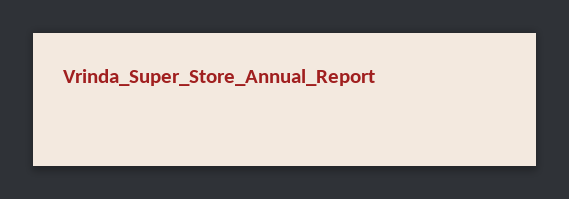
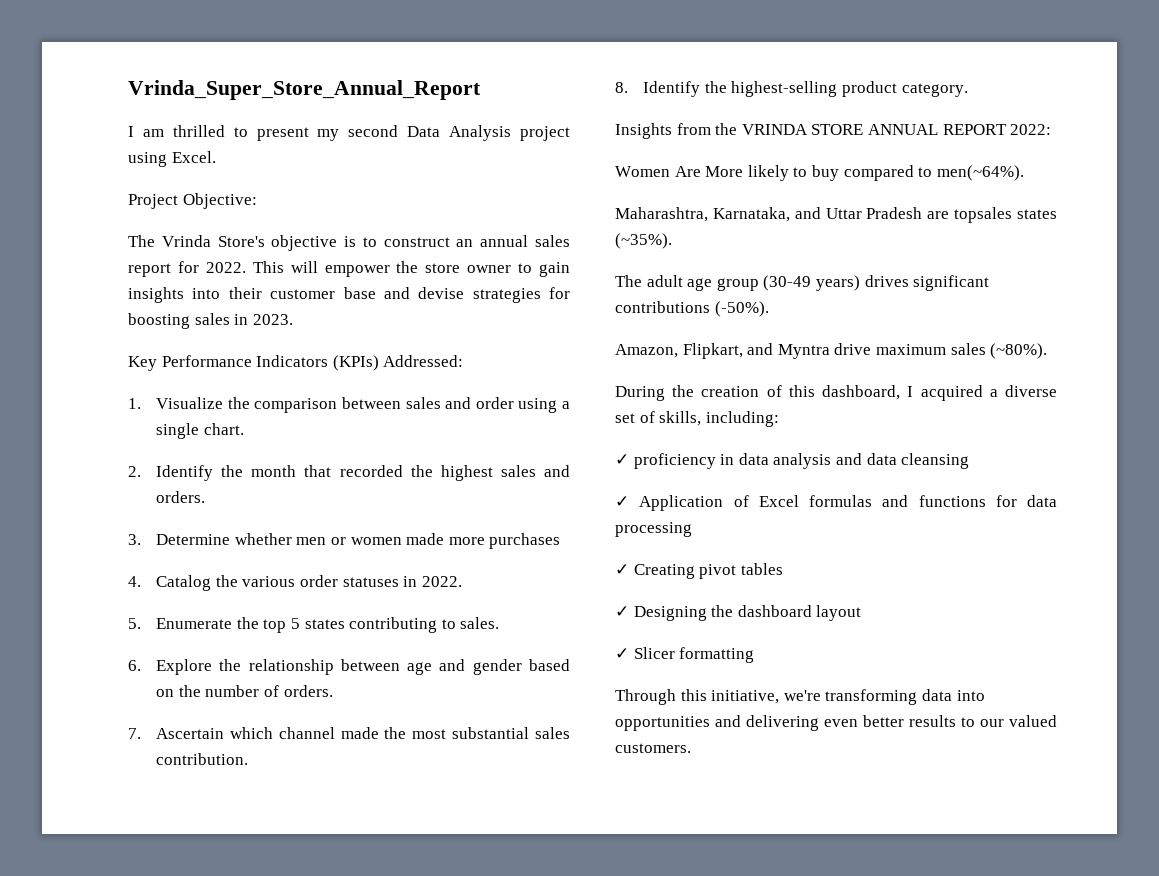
(375, 77) none -> [128,125,570,141] [128,151,216,167] [128,193,257,209] [128,235,570,251] [128,261,570,277] [128,287,570,303] [128,313,293,329] [128,355,464,371] [128,397,570,413] [156,423,244,439] [128,465,570,481] [156,491,206,503] [128,533,561,549] [128,575,462,591] [128,617,500,633] [128,659,570,675] [156,685,333,697] [128,727,570,739] [156,753,249,765] [615,81,968,97] [615,123,1052,139] [615,165,1024,181] [615,207,1057,223] [615,233,672,249] [615,275,990,291] [615,301,769,317] [615,343,1048,359] [615,385,1057,401] [615,411,779,427] [615,453,970,469] [615,495,1057,511] [615,522,692,537] [615,563,783,579] [615,605,862,621] [615,647,755,663] [615,689,985,705] [615,715,1057,731] [615,743,691,753] // I am thrilled to present my second Data Analysis project using Excel. // Project Objective: // The Vrinda Store's objective is to construct an annual sales report for 2022. This will empower the store owner to gain insights into their customer base and devise strategies for boosting sales in 2023. // Key Performance Indicators (KPIs) Addressed: // 1. Visualize the comparison between sales and order using a single chart. // 2. Identify the month that recorded the highest sales and orders. // 3. Determine whether men or women made more purchases // 4. Catalog the various order statuses in 2022. // 5. Enumerate the top 5 states contributing to sales. // 6. Explore the relationship between age and gender based on the number of orders. // 7. Ascertain which channel made the most substantial sales contribution. // 8. Identify the highest-selling product category. // Insights from the VRINDA STORE ANNUAL REPORT 2022: // Women Are More likely to buy compared to men(~64%). // Maharashtra, Karnataka, and Uttar Pradesh are topsales states (~35%). // The adult age group (30-49 years) drives significant contributions (-50%). // Amazon, Flipkart, and Myntra drive maximum sales (~80%). // During the creation of this dashboard, I acquired a diverse set of skills, including: // ✓ proficiency in data analysis and data cleansing // ✓ Application of Excel formulas and functions for data processing // ✓ Creating pivot tables // ✓ Designing the dashboard layout // ✓ Slicer formatting // Through this initiative, we're transforming data into opportunities and delivering even better results to our valued customers.

